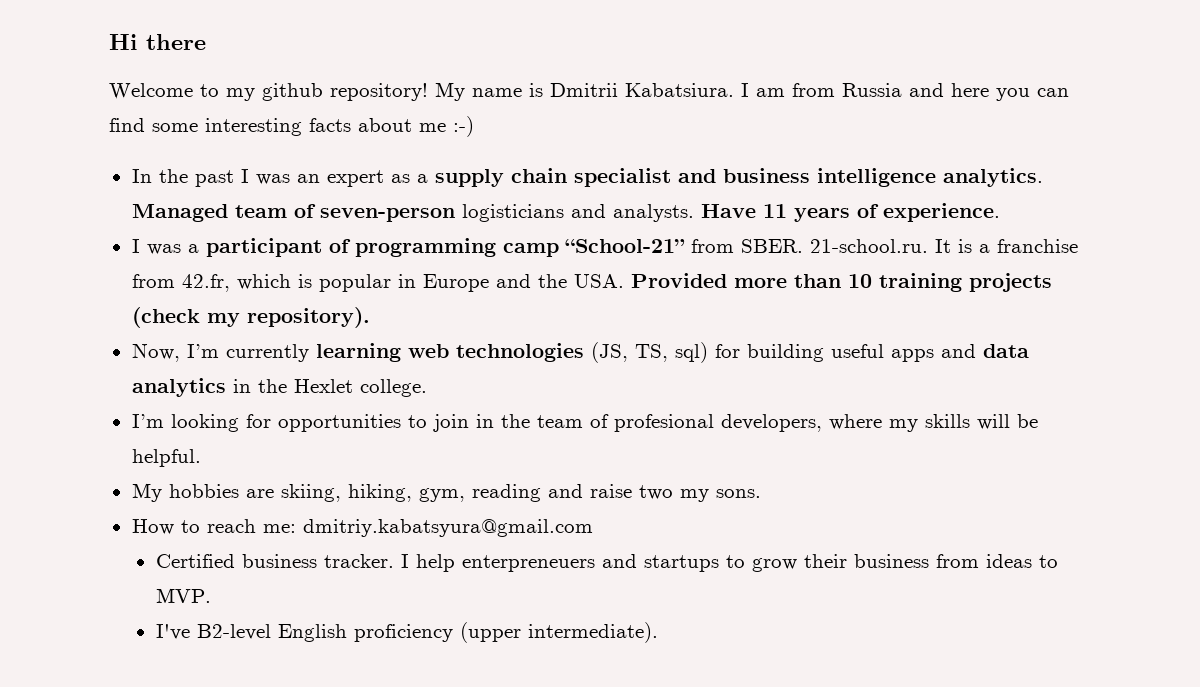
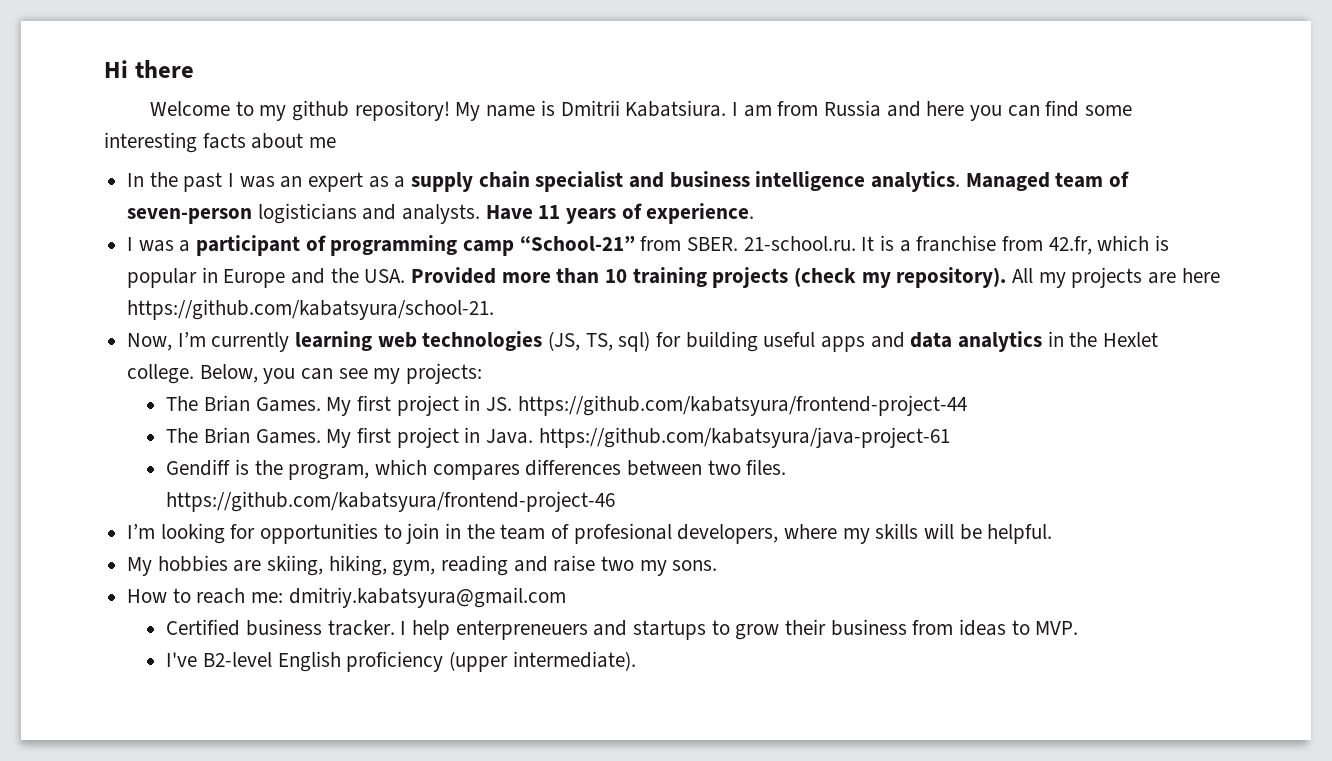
[453,116,474,137] :-) -> (337, 142) none
(370, 317) none -> [1012,267,1220,288] [127,299,495,320] All my projects are here https://github.com/kabatsyura/school-21.
(427, 388) none -> [199,363,483,384] [166,395,967,416] [166,427,950,448] [166,459,787,480] [166,491,616,512] Below, you can see my projects: // The Brian Games. My first project in JS. https://github.com/kabatsyura/frontend-project-44 // The Brian Games. My first project in Java. https://github.com/kabatsyura/java-project-61 // Gendiff is the program, which compares differences between two files. https://github.com/kabatsyura/frontend-project-46

